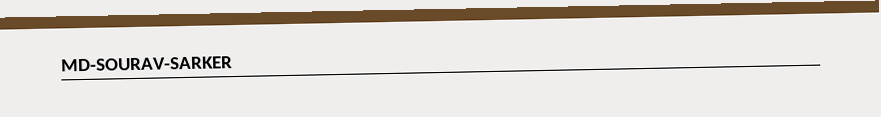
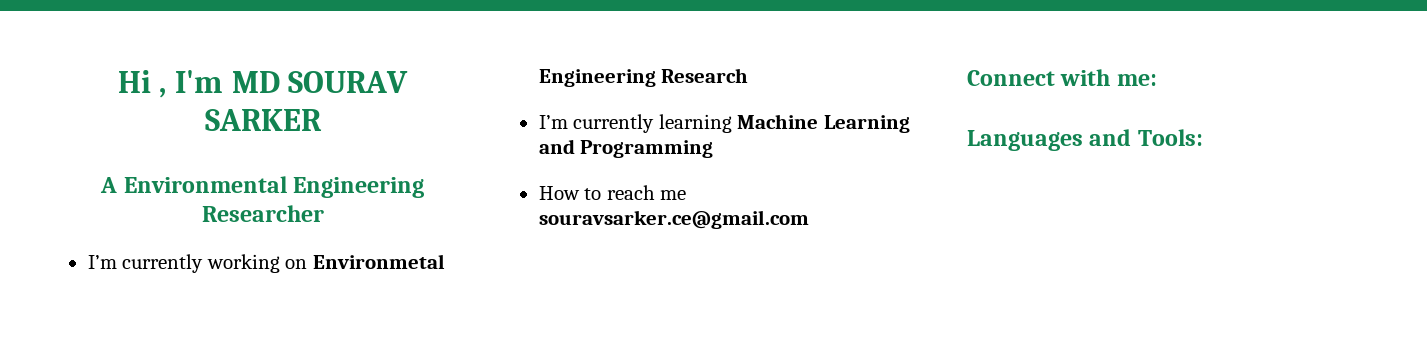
[60,56,233,72] MD-SOURAV-SARKER -> [117,70,409,98] [204,109,322,131] [100,176,424,198] [201,205,324,222] [87,254,445,273] [538,68,749,87] [538,114,910,133] [538,139,714,158] [538,185,687,200] [538,210,809,229] [967,69,1157,86] [967,129,1203,151] Hi , I'm MD SOURAV SARKER // A Environmental Engineering Researcher // I’m currently working on Environmetal Engineering Research // I’m currently learning Machine Learning and Programming // How to reach me souravsarker.ce@gmail.com // Connect with me: // Languages and Tools:

